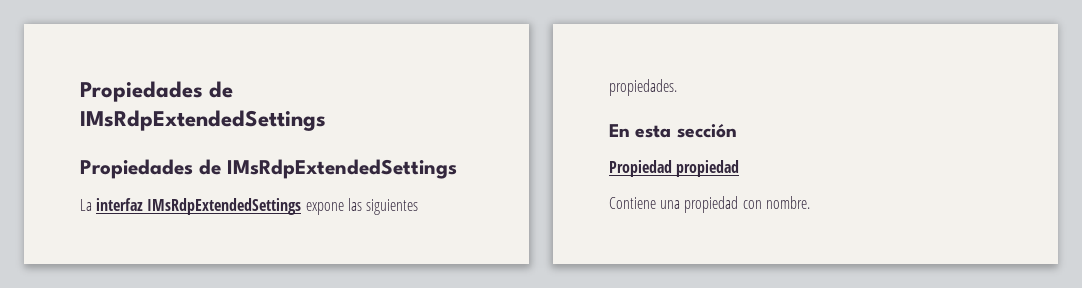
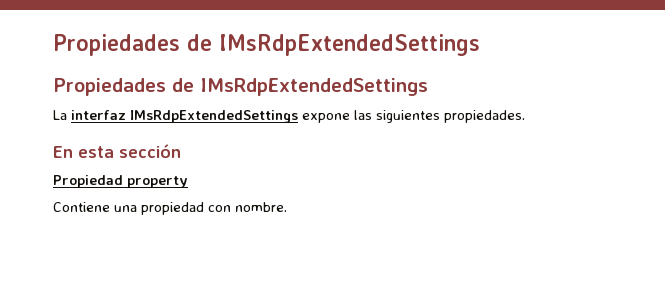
[676,160,740,177] propiedad -> [127,176,188,188] property

